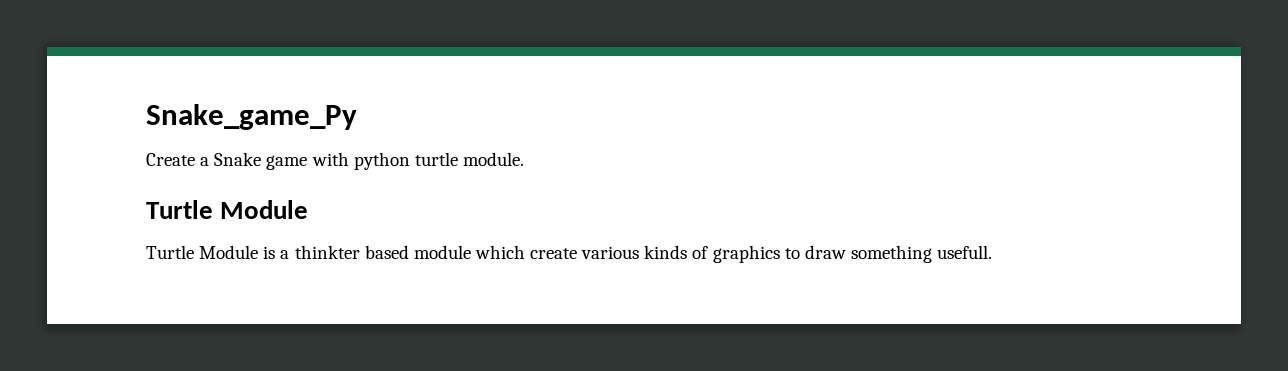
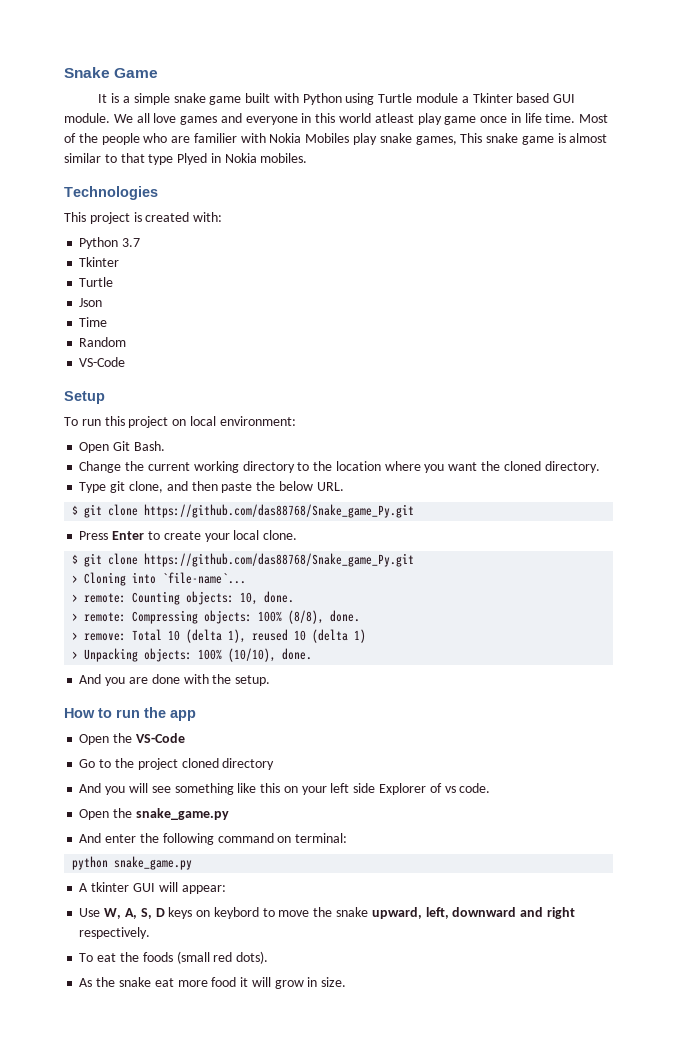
[146,104,357,130] [146,152,524,170] [146,200,309,219] [146,245,993,263] Snake_game_Py // Create a Snake game with python turtle module. // Turtle Module // Turtle Module is a thinkter based module which create various kinds of graphics to draw something usefull. -> [64,67,159,78] [98,93,576,105] [64,113,609,125] [64,133,608,145] [64,153,308,165] [64,186,158,200] [64,212,223,224] [79,237,141,249] [79,257,120,267] [79,277,114,287] [79,298,103,307] [79,317,108,327] [79,337,127,347] [79,357,126,367] [64,391,105,404] [64,416,296,428] [79,441,165,453] [79,461,600,473] [79,481,344,493] [72,504,415,518] [79,530,298,542] [72,553,415,567] [72,572,247,586] [72,591,295,605] [72,610,361,624] [72,629,367,643] [72,648,313,662] [79,674,271,686] [64,707,196,721] [79,733,185,745] [79,758,275,770] [79,783,491,795] [79,808,229,820] [79,833,348,845] [72,856,193,870] [79,882,226,894] [79,907,575,919] [79,927,151,939] [79,951,269,964] [79,977,347,989] Snake Game // It is a simple snake game built with Python using Turtle module a Tkinter based GUI module. We all love games and everyone in this world atleast play game once in life time. Most of the people who are familier with Nokia Mobiles play snake games, This snake game is almost similar to that type Plyed in Nokia mobiles. // Technologies // This project is created with: // Python 3.7 // Tkinter // Turtle // Json // Time // Random // VS-Code // Setup // To run this project on local environment: // Open Git Bash. // Change the current working directory to the location where you want the cloned directory. // Type git clone, and then paste the below URL. // $ git clone https://github.com/das88768/Snake_game_Py.git // Press Enter to create your local clone. // $ git clone https://github.com/das88768/Snake_game_Py.git // > Cloning into `file-name`... // > remote: Counting objects: 10, done. // > remote: Compressing objects: 100% (8/8), done. // > remove: Total 10 (delta 1), reused 10 (delta 1) // > Unpacking objects: 100% (10/10), done. // And you are done with the setup. // How to run the app // Open the VS-Code // Go to the project cloned directory // And you will see something like this on your left side Explorer of vs code. // Open the snake_game.py // And enter the following command on terminal: // python snake_game.py // A tkinter GUI will appear: // Use W, A, S, D keys on keybord to move the snake upward, left, downward and right respectively. // To eat the foods (small red dots). // As the snake eat more food it will grow in size.

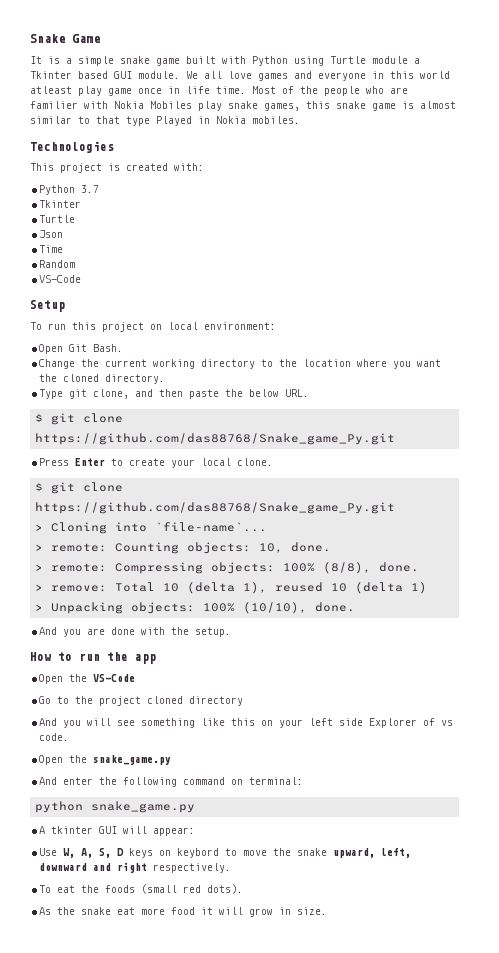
[460,133,483,143] This -> [306,101,330,109] this
[177,153,208,165] Plyed -> [156,116,192,126] Played

